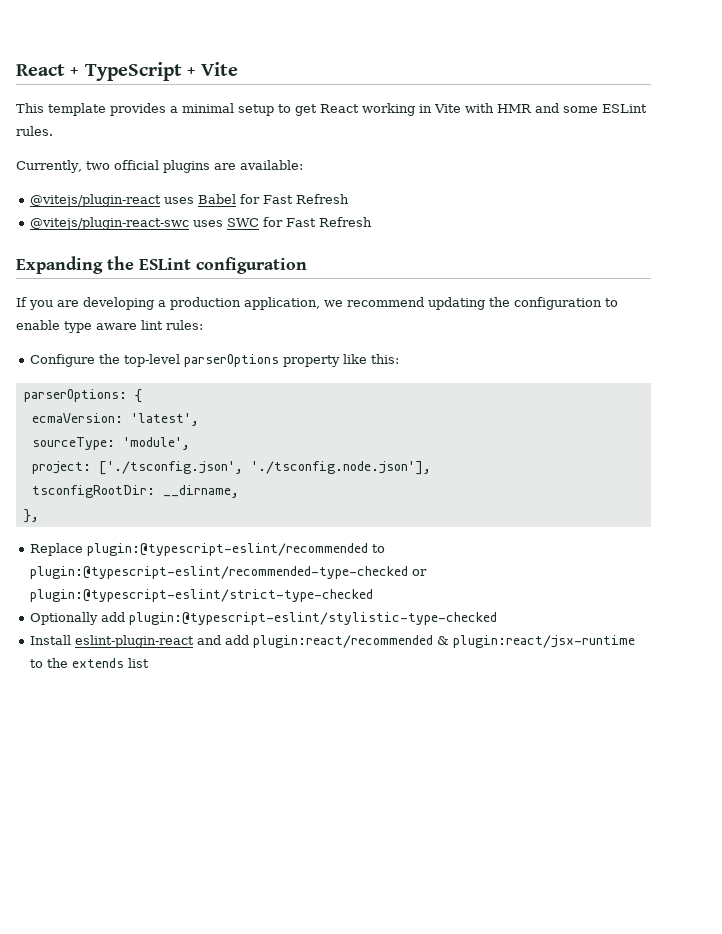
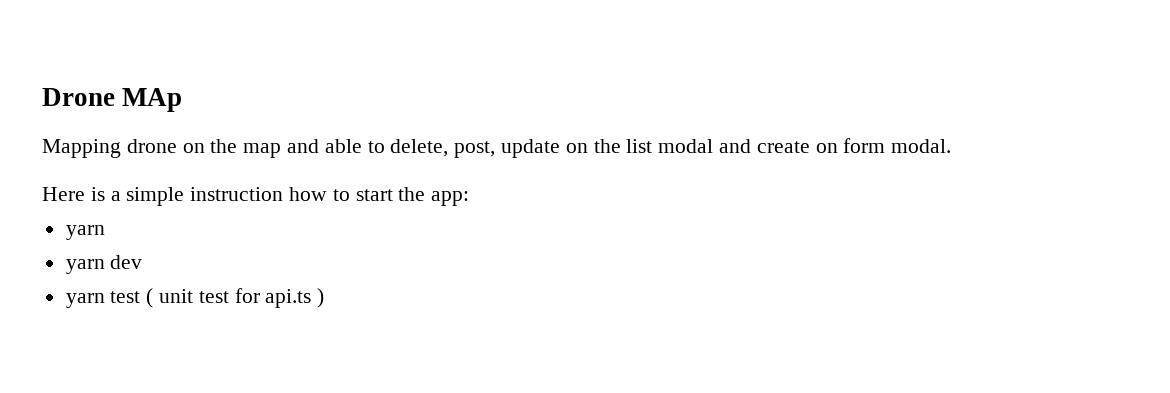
[16,62,239,81] [16,103,647,116] [16,126,53,136] [16,160,303,173] [30,194,350,207] [30,217,373,230] [16,256,307,274] [16,297,618,310] [16,320,203,333] [30,354,400,367] [23,389,142,403] [31,413,199,426] [31,437,190,450] [31,461,431,475] [31,485,239,498] [23,509,39,523] [30,543,386,556] [30,566,428,579] [30,589,374,602] [30,612,498,625] [30,635,636,648] [30,658,150,668] React + TypeScript + Vite // This template provides a minimal setup to get React working in Vite with HMR and some ESLint rules. // Currently, two official plugins are available: // @vitejs/plugin-react uses Babel for Fast Refresh // @vitejs/plugin-react-swc uses SWC for Fast Refresh // Expanding the ESLint configuration // If you are developing a production application, we recommend updating the configuration to enable type aware lint rules: // Configure the top-level parserOptions property like this: // parserOptions: { // ecmaVersion: 'latest', // sourceType: 'module', // project: ['./tsconfig.json', './tsconfig.node.json'], // tsconfigRootDir: __dirname, // }, // Replace plugin:@typescript-eslint/recommended to plugin:@typescript-eslint/recommended-type-checked or plugin:@typescript-eslint/strict-type-checked // Optionally add plugin:@typescript-eslint/stylistic-type-checked // Install eslint-plugin-react and add plugin:react/recommended & plugin:react/jsx-runtime to the extends list -> [42,88,183,112] [42,138,952,158] [42,187,470,206] [65,225,105,240] [65,255,143,274] [65,288,325,308] Drone MAp // Mapping drone on the map and able to delete, post, update on the list modal and create on form modal. // Here is a simple instruction how to start the app: // yarn // yarn dev // yarn test ( unit test for api.ts )

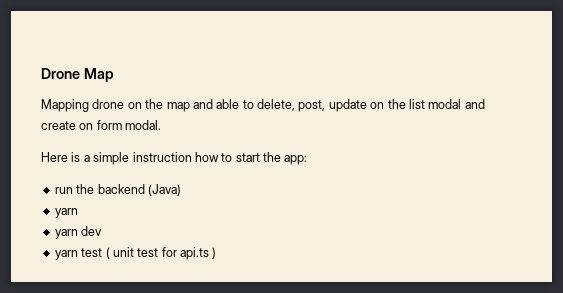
[122,88,183,112] MAp -> [83,68,114,82] Map
(470, 198) none -> [54,184,181,196] // run the backend (Java)

